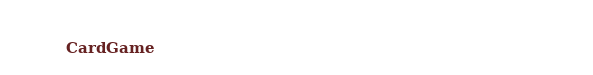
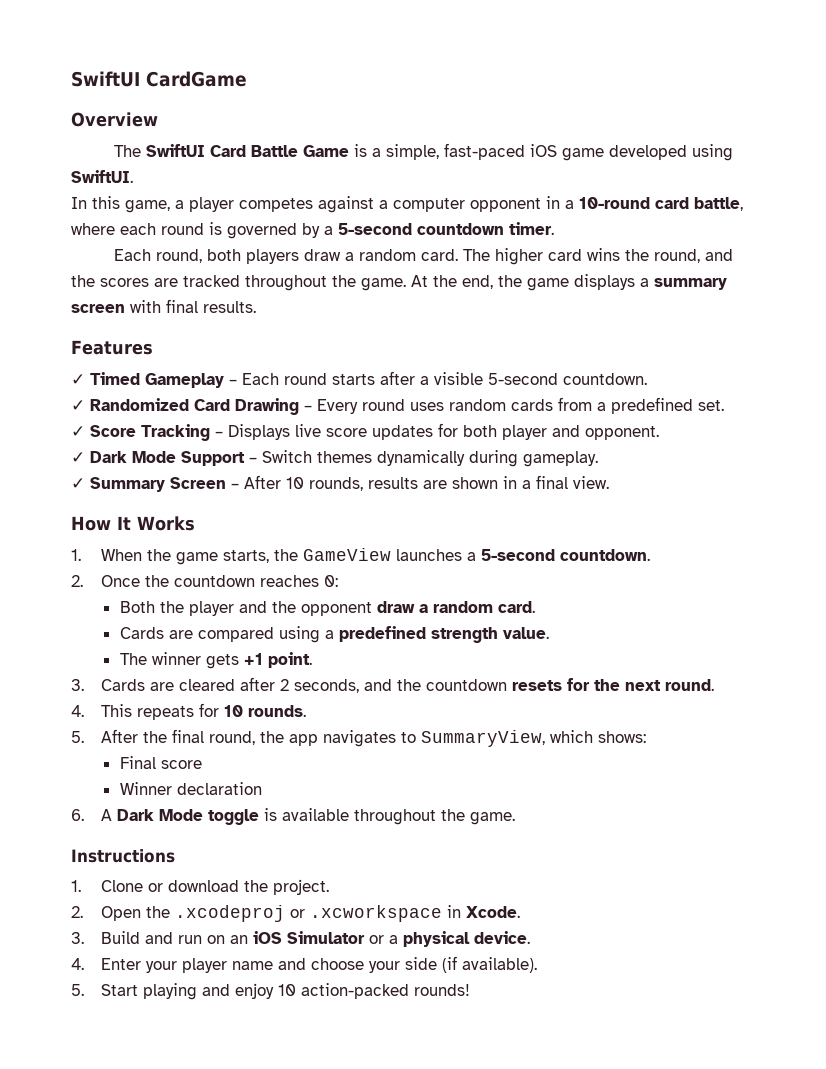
(66, 47) none -> [71,71,140,87] SwiftUI
(155, 47) none -> [71,112,158,127] [114,143,734,161] [71,170,133,183] [71,196,743,213] [71,222,554,239] [114,248,734,265] [71,274,727,291] [71,299,256,313] [71,340,153,355] [71,371,647,388] [71,397,724,415] [71,423,659,441] [71,450,598,467] [71,475,609,492] [71,516,195,531] [71,548,650,565] [71,575,338,587] [119,601,535,616] [119,626,549,643] [119,652,312,669] [71,677,714,693] [71,703,306,720] [71,729,646,747] [119,756,202,769] [119,782,262,795] [71,808,515,825] [71,849,175,863] [71,879,329,895] [71,905,520,922] [71,931,530,947] [71,956,537,973] [71,983,470,1000] // Overview // The SwiftUI Card Battle Game is a simple, fast-paced iOS game developed using SwiftUI. // In this game, a player competes against a computer opponent in a 10-round card battle, where each round is governed by a 5-second countdown timer. // Each round, both players draw a random card. The higher card wins the round, and the scores are tracked throughout the game. At the end, the game displays a summary screen with final results. // Features // ✓ Timed Gameplay – Each round starts after a visible 5-second countdown. // ✓ Randomized Card Drawing – Every round uses random cards from a predefined set. // ✓ Score Tracking – Displays live score updates for both player and opponent. // ✓ Dark Mode Support – Switch themes dynamically during gameplay. // ✓ Summary Screen – After 10 rounds, results are shown in a final view. // How It Works // 1. When the game starts, the GameView launches a 5-second countdown. // 2. Once the countdown reaches 0: // Both the player and the opponent draw a random card. // Cards are compared using a predefined strength value. // The winner gets +1 point. // 3. Cards are cleared after 2 seconds, and the countdown resets for the next round. // 4. This repeats for 10 rounds. // 5. After the final round, the app navigates to SummaryView, which shows: // Final score // Winner declaration // 6. A Dark Mode toggle is available throughout the game. // Instructions // 1. Clone or download the project. // 2. Open the .xcodeproj or .xcworkspace in Xcode. // 3. Build and run on an iOS Simulator or a physical device. // 4. Enter your player name and choose your side (if available). // 5. Start playing and enjoy 10 action-packed rounds!

